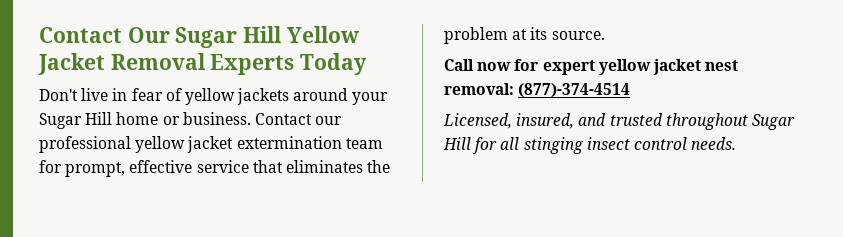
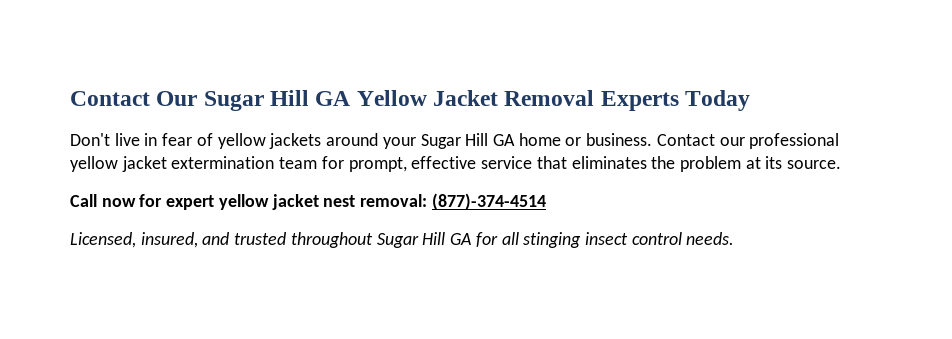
(283, 34) none -> [315,91,351,106] GA
(113, 118) none -> [492,134,515,146] GA
(471, 143) none -> [450,233,472,245] GA

